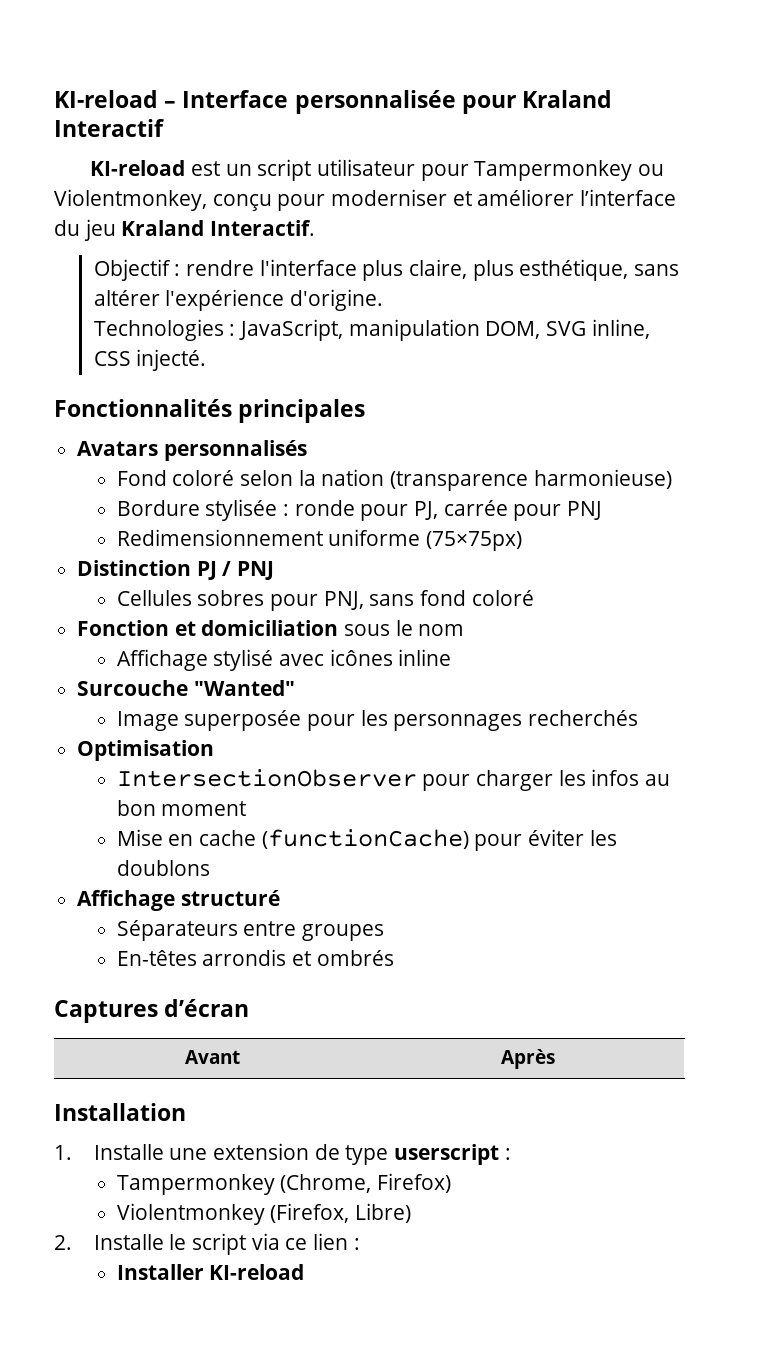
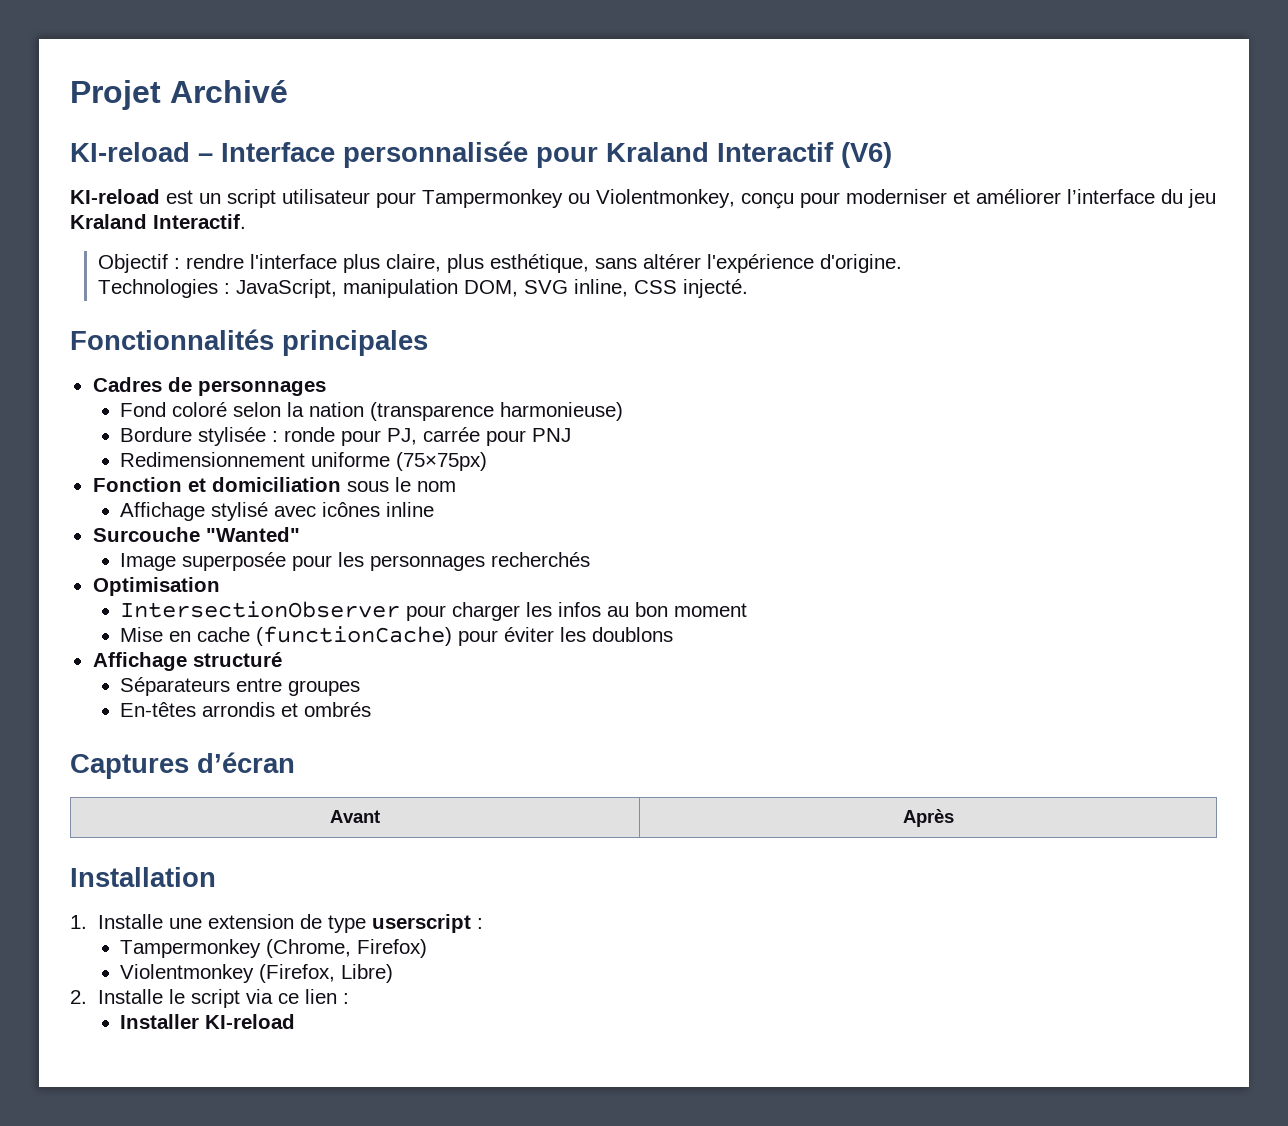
(54, 99) none -> [70,80,288,110] Projet Archivé //
(164, 128) none -> [841,142,892,168] (V6)
[77,440,307,461] Avatars personnalisés -> [92,377,326,396] Cadres de personnages
[77,560,275,580] [116,590,534,611] // Distinction PJ / PNJ // Cellules sobres pour PNJ, sans fond coloré -> (488, 461) none

